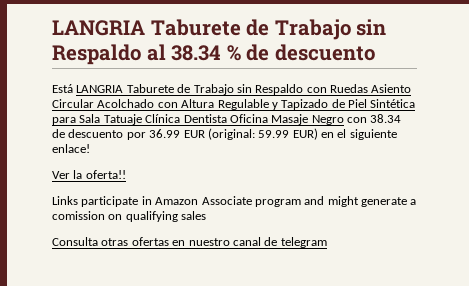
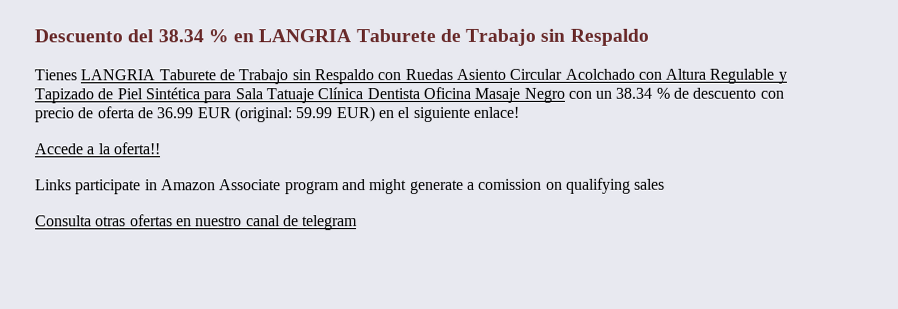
[52,19,387,40] [52,44,375,65] [52,84,73,93] LANGRIA Taburete de Trabajo sin Respaldo al 38.34 % de descuento // Está -> [34,28,649,46] [34,69,77,81] Descuento del 38.34 % en LANGRIA Taburete de Trabajo sin Respaldo // Tienes
[370,114,402,123] [52,129,146,140] 38.34 de descuento por -> [595,87,784,99] [34,106,153,123] un 38.34 % de descuento con precio de oferta de
[52,171,70,179] Ver -> [34,143,95,155] Accede a

